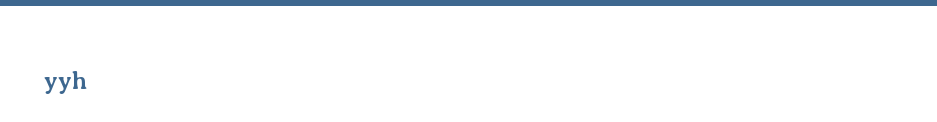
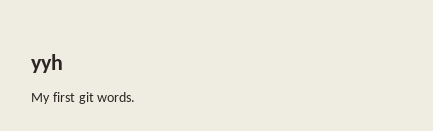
(87, 82) none -> [31,92,136,104] // My first git words.

